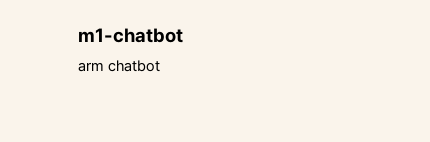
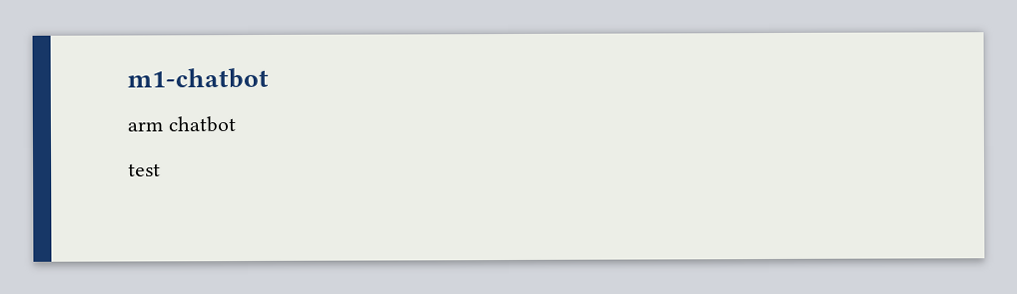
(161, 66) none -> [128,163,161,177] // test

